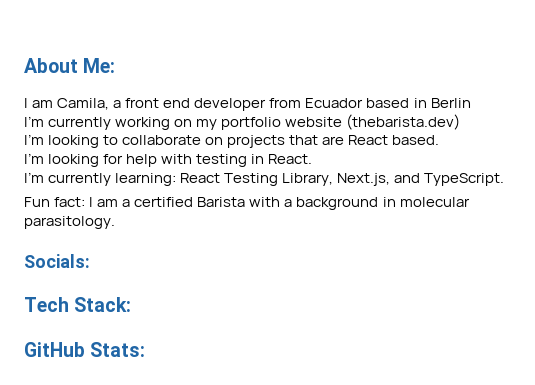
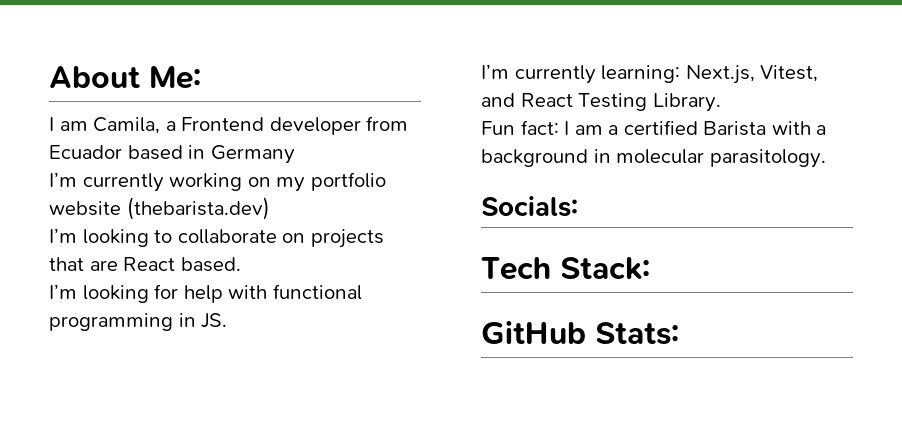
[125,98,191,108] front end -> [181,117,265,131] Frontend
[430,98,471,108] Berlin -> [210,145,295,164] Germany
[196,154,313,167] testing in React. -> [272,284,362,300] [49,313,228,331] functional programming in JS.
[180,173,505,186] React Testing Library, Next.js, and TypeScript. -> [685,65,819,84] [481,93,721,112] Next.js, Vitest, and React Testing Library.

